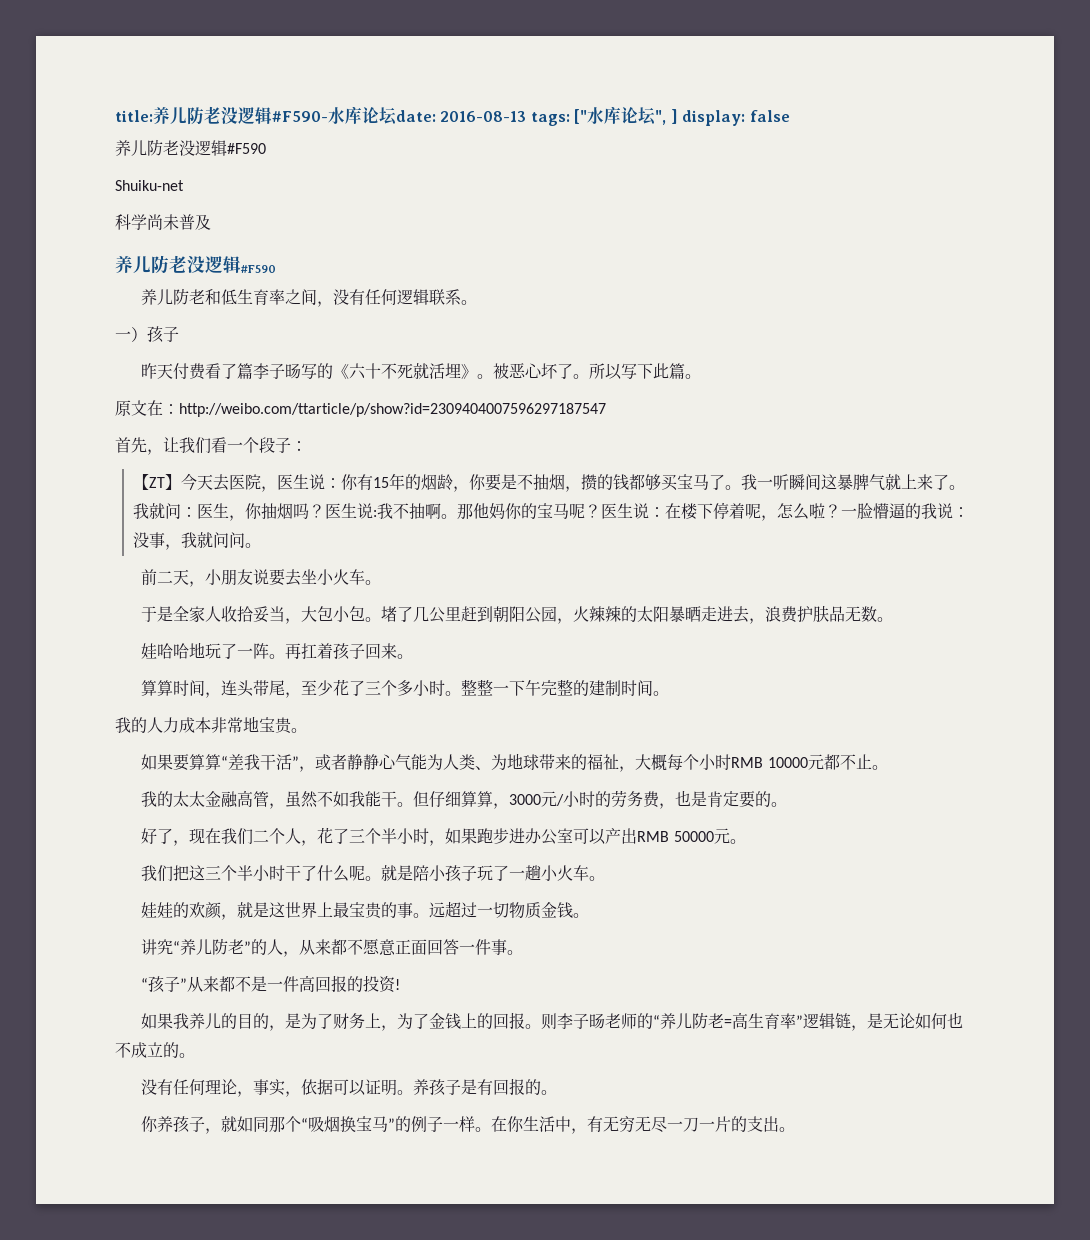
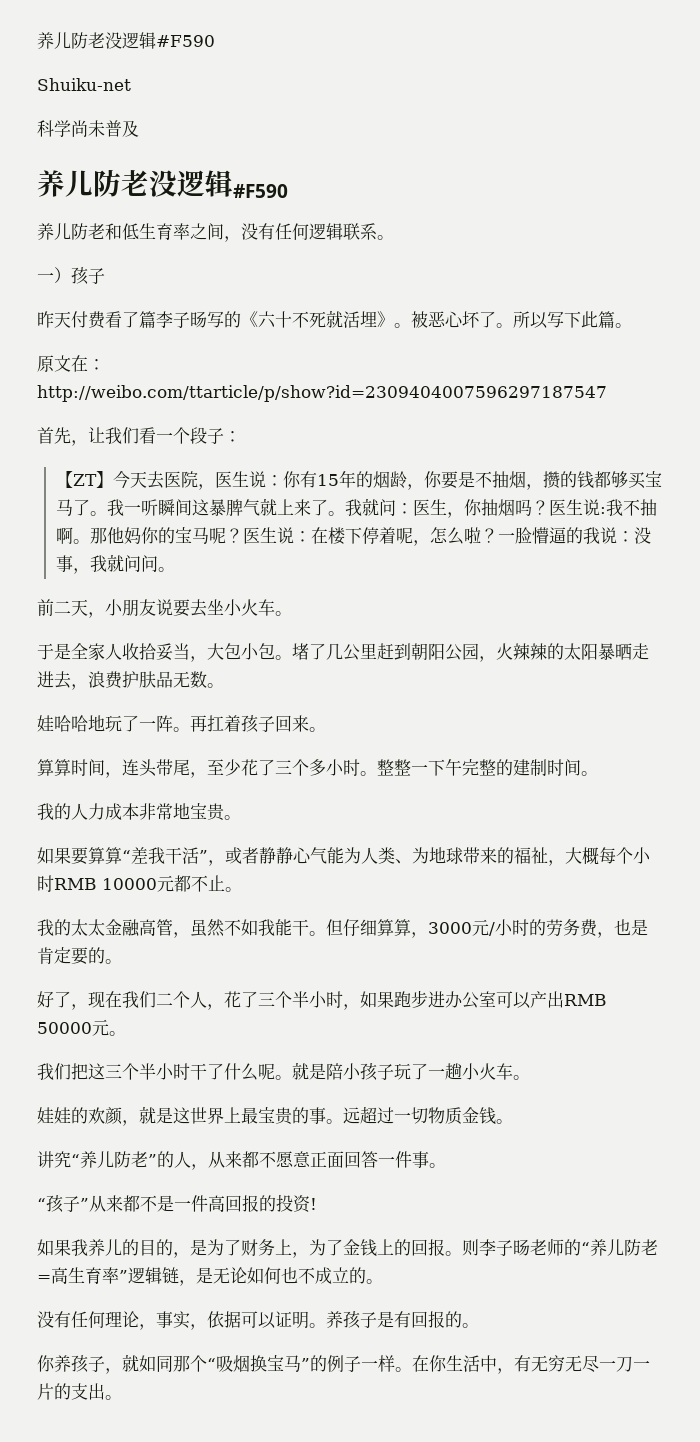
[115,106,790,126] title:养儿防老没逻辑#F590-水库论坛date: 2016-08-13 tags: ["水库论坛", ] display: false // -> (37, 40) none

